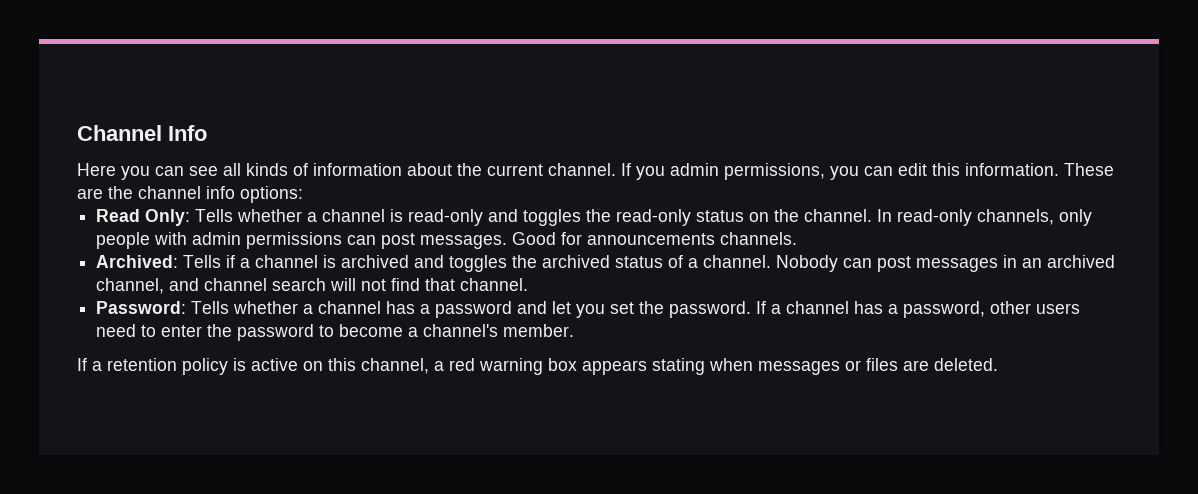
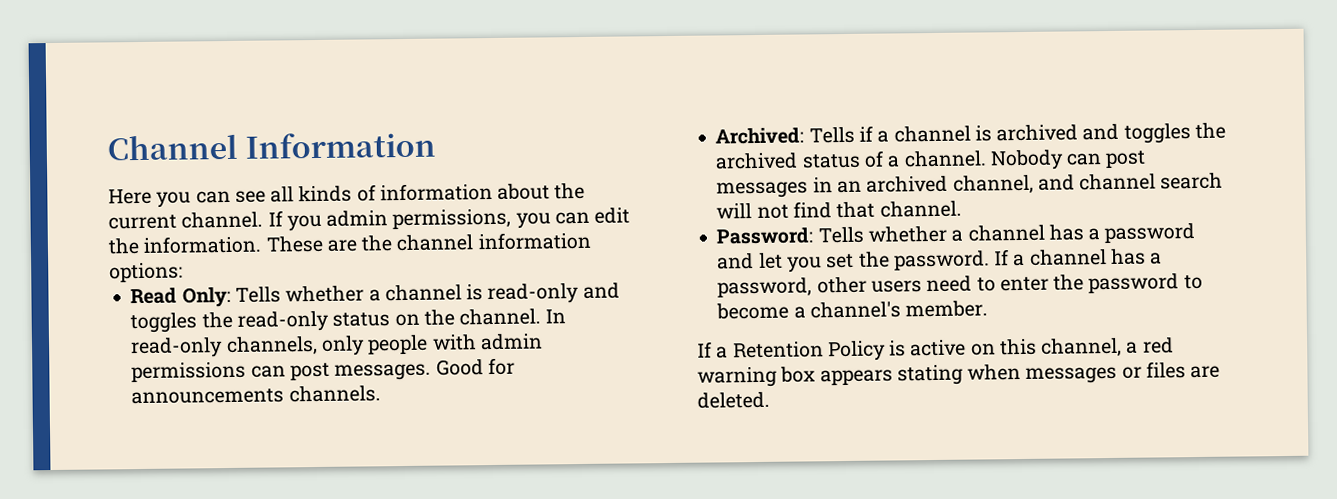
[168,125,207,141] Info -> [245,131,437,159] Information
[932,163,960,176] this -> [108,238,140,255] the
[206,186,235,199] info -> [477,231,591,251] information
[107,358,228,375] retention policy -> [732,340,886,362] Retention Policy

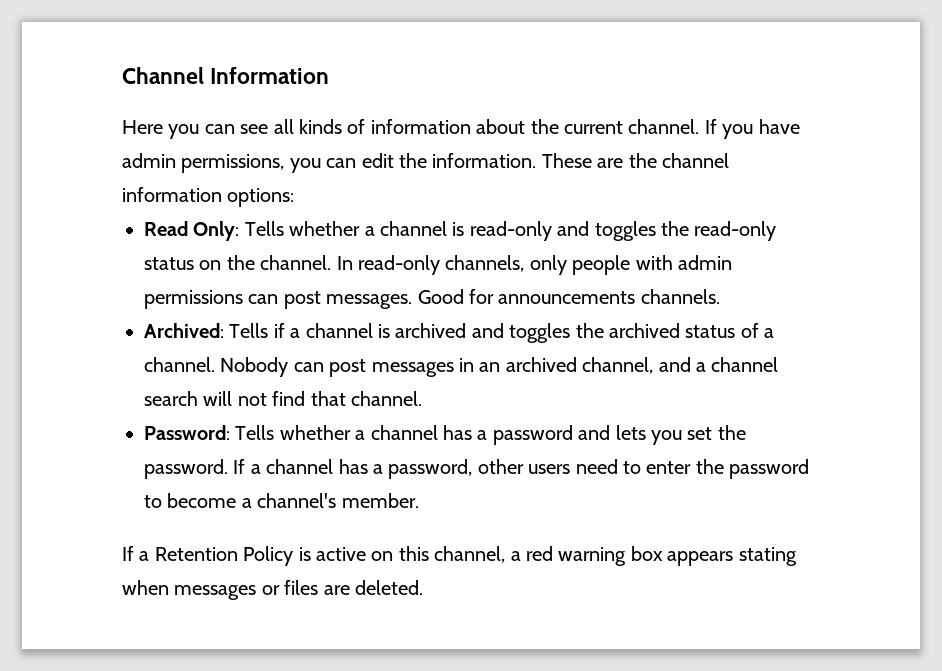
(322, 223) none -> [758,119,800,134] have
(1075, 182) none -> [695,362,706,372] a
[758,252,783,269] let -> [615,425,646,440] lets

